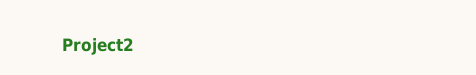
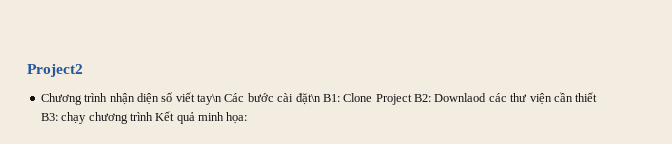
(134, 46) none -> [40,92,598,105] [40,111,248,124] // Chương trình nhận diện số viết tay\n Các bước cài đặt\n B1: Clone Project B2: Downlaod các thư viện cần thiết B3: chạy chương trình Kết quả minh họa:

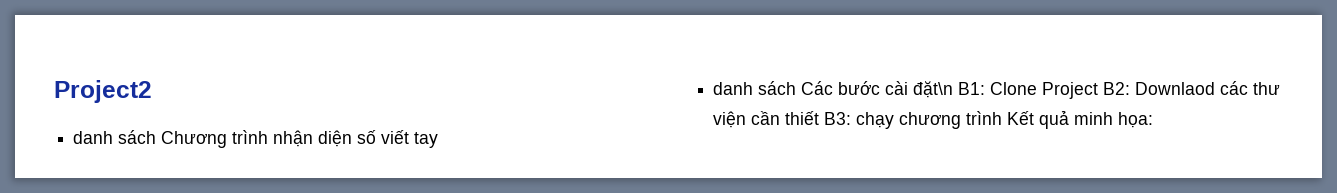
(83, 70) none -> [73,130,157,144] danh sách
[197,94,222,105] tay\n -> [414,132,439,148] [713,81,797,95] tay // danh sách

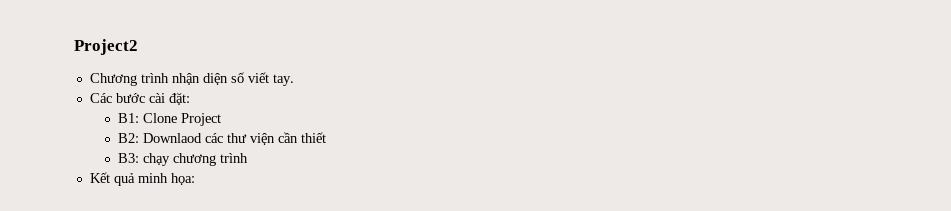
[73,130,157,144] danh sách -> (138, 47) none
[414,132,439,148] [713,81,797,95] tay // danh sách -> [272,74,294,86] tay. //
[913,81,954,98] đặt\n -> [168,92,190,105] đặt: //
(1099, 90) none -> (221, 119) //
(820, 118) none -> (326, 137) //
(1003, 118) none -> (248, 158) //

